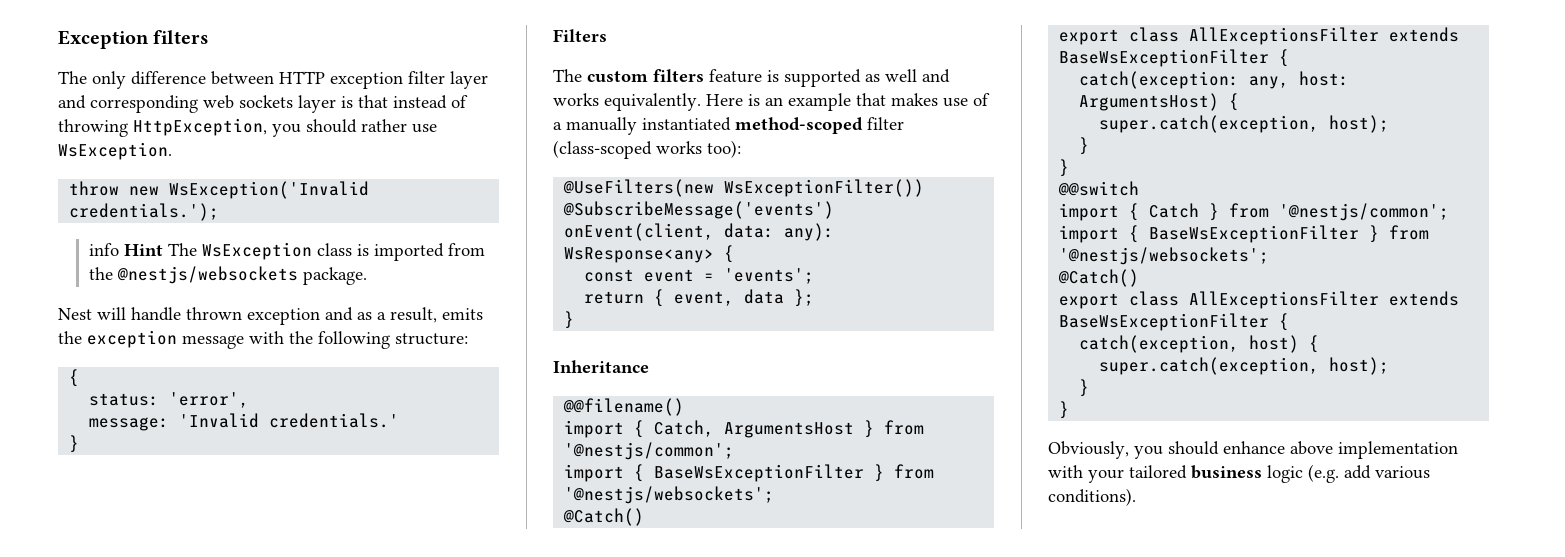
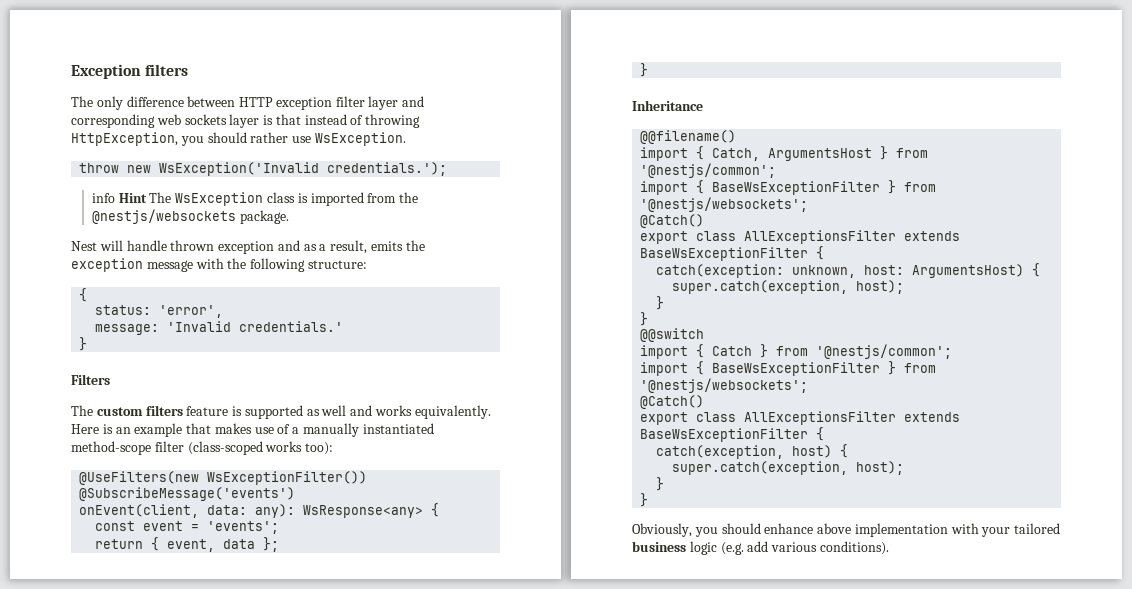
[735,117,863,134] method-scoped -> [71,441,151,455] method-scope
[1249,76,1290,89] any, -> [792,265,857,278] unknown,

